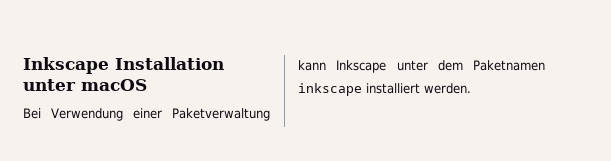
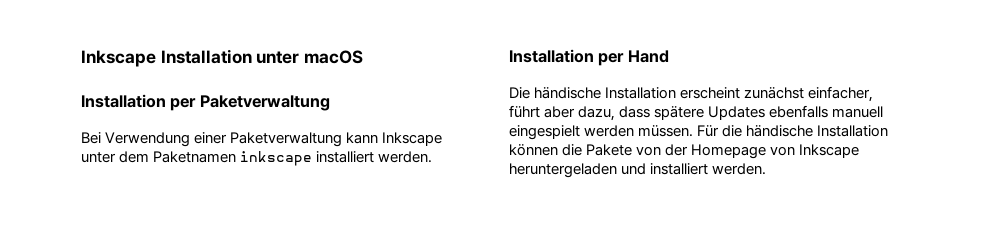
(147, 85) none -> [81,94,330,111] // Installation per Paketverwaltung
(471, 88) none -> [509,49,669,66] [509,86,874,102] [509,105,884,121] [509,125,889,140] [509,144,860,159] [509,163,767,178] // Installation per Hand // Die händische Installation erscheint zunächst einfacher, führt aber dazu, dass spätere Updates ebenfalls manuell eingespielt werden müssen. Für die händische Installation können die Pakete von der Homepage von Inkscape heruntergeladen und installiert werden.

